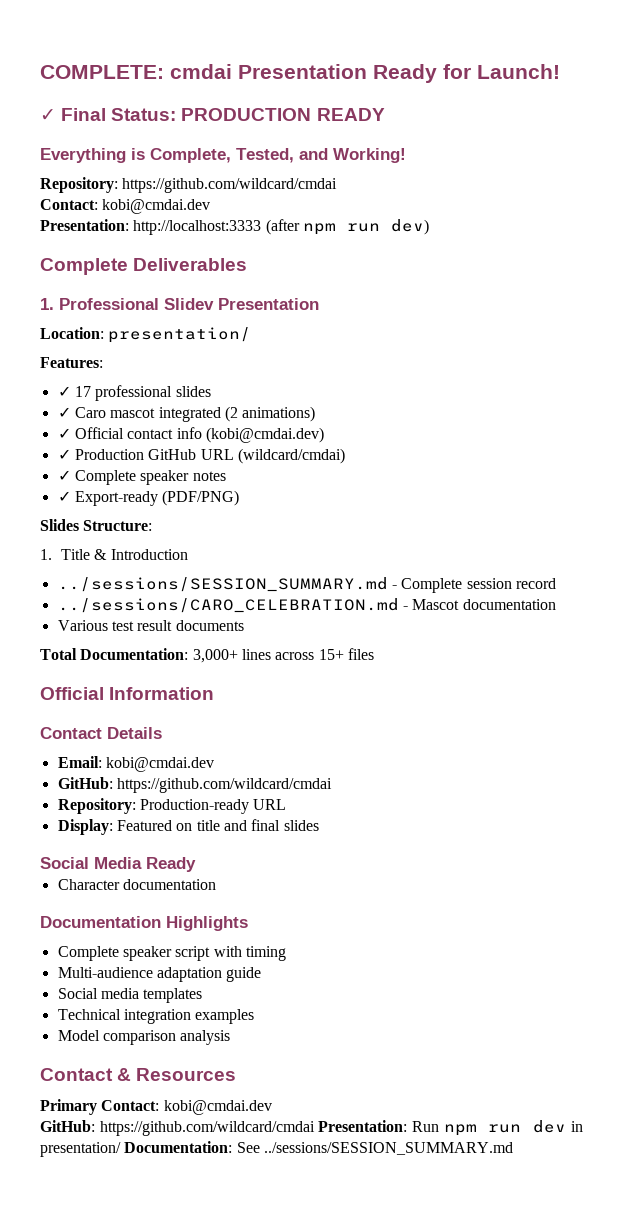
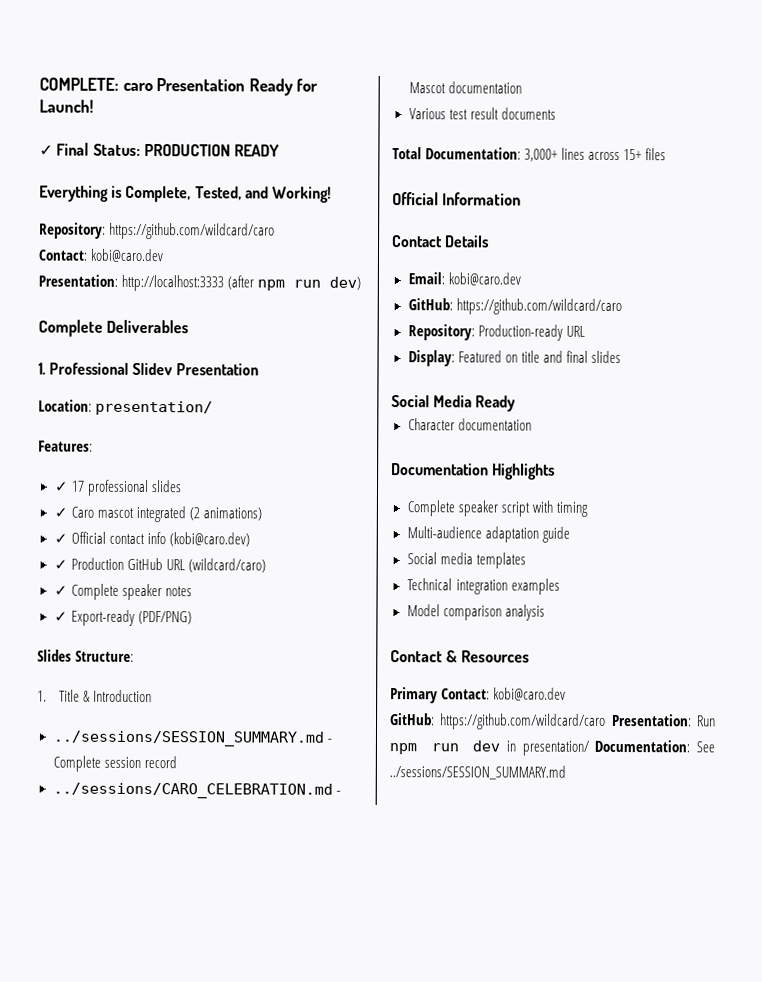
[170,64,232,79] cmdai -> [122,82,153,92] caro
[122,178,338,193] [40,199,211,214] https://github.com/wildcard/cmdai // Contact: kobi@cmdai.dev -> [109,222,276,240] [38,248,165,263] https://github.com/wildcard/caro // Contact: kobi@caro.dev
[205,427,324,443] (kobi@cmdai.dev) -> [168,532,250,547] (kobi@caro.dev)
[237,448,345,464] (wildcard/cmdai) -> [187,558,266,573] (wildcard/caro)
[105,757,214,772] [57,777,332,793] kobi@cmdai.dev // GitHub: https://github.com/wildcard/cmdai -> [447,272,521,286] [407,298,622,316] kobi@caro.dev // GitHub: https://github.com/wildcard/caro
[163,1100,272,1115] [40,1120,315,1136] kobi@cmdai.dev // GitHub: https://github.com/wildcard/cmdai -> [493,687,567,701] [390,713,607,730] kobi@caro.dev // GitHub: https://github.com/wildcard/caro

